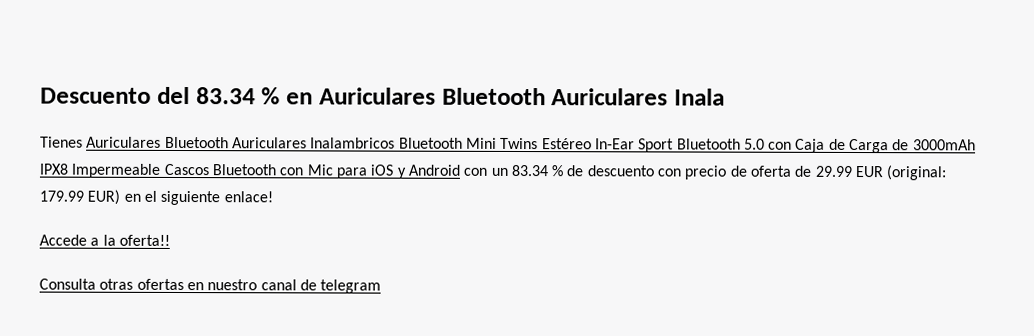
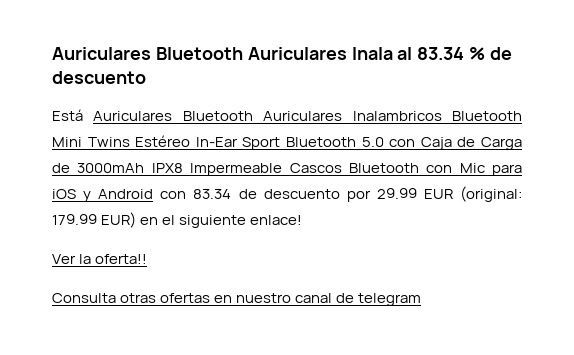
[40,86,313,105] Descuento del 83.34 % en -> (52, 53) none
[40,136,83,148] // Tienes -> [397,47,513,60] [52,71,146,84] [52,109,83,121] al 83.34 % de descuento // Está
[490,164,813,180] un 83.34 % de descuento con precio de oferta de -> [193,189,371,202] 83.34 de descuento por
[39,234,100,246] Accede a -> [52,254,76,264] Ver

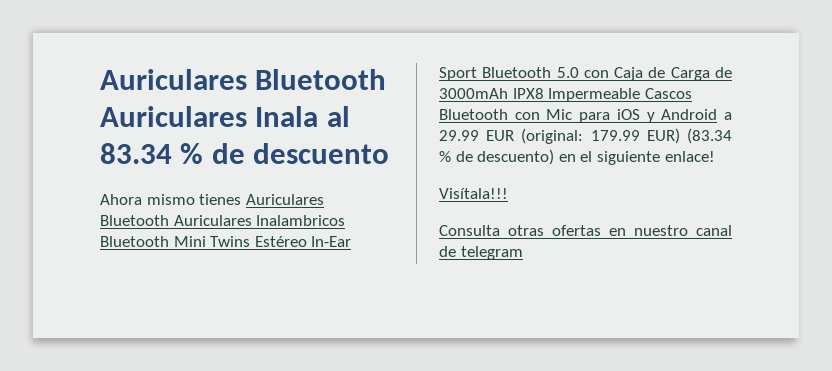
[52,109,83,121] Está -> [100,194,242,205] Ahora mismo tienes
[160,189,371,202] con 83.34 de descuento por -> [724,112,732,120] a
(137, 220) none -> [687,128,732,144] [439,149,555,165] (83.34 % de descuento)
[52,254,148,264] Ver la oferta!! -> [439,188,508,199] Visítala!!!

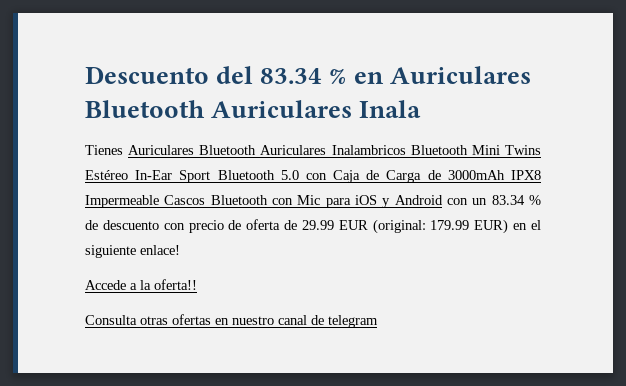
(100, 79) none -> [85,66,384,85] Descuento del 83.34 % en
[326,106,350,127] [100,143,390,164] [100,194,242,205] al 83.34 % de descuento // Ahora mismo tienes -> [85,145,123,155] // Tienes
[724,112,732,120] a -> [446,195,541,205] [85,219,298,233] con un 83.34 % de descuento con precio de oferta de
[687,128,732,144] [439,149,555,165] (83.34 % de descuento) -> (509, 226) none
[439,188,508,199] Visítala!!! -> [85,279,197,290] Accede a la oferta!!

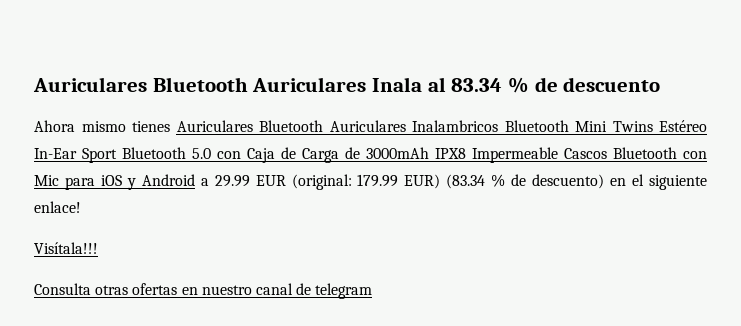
[85,66,384,85] Descuento del 83.34 % en -> (33, 84) none
[85,145,123,155] // Tienes -> [427,77,661,93] [34,120,170,132] al 83.34 % de descuento // Ahora mismo tienes
[446,195,541,205] [85,219,298,233] con un 83.34 % de descuento con precio de oferta de -> [200,178,209,186] a
(509, 226) none -> [446,174,605,189] (83.34 % de descuento)
[85,279,197,290] Accede a la oferta!! -> [34,242,98,254] Visítala!!!

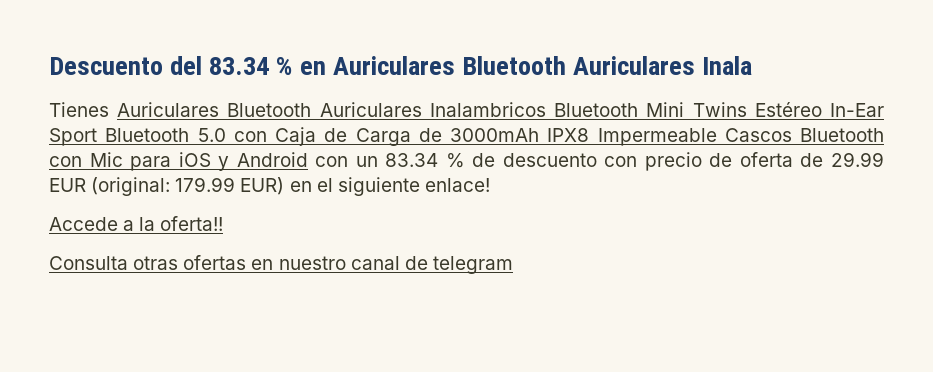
(33, 84) none -> [49,56,326,75] Descuento del 83.34 % en
[427,77,661,93] [34,120,170,132] al 83.34 % de descuento // Ahora mismo tienes -> [49,102,109,117] // Tienes
[200,178,209,186] a -> [315,152,824,171] con un 83.34 % de descuento con precio de oferta de
[446,174,605,189] (83.34 % de descuento) -> (285, 186) none
[34,242,98,254] Visítala!!! -> [49,216,224,231] Accede a la oferta!!

